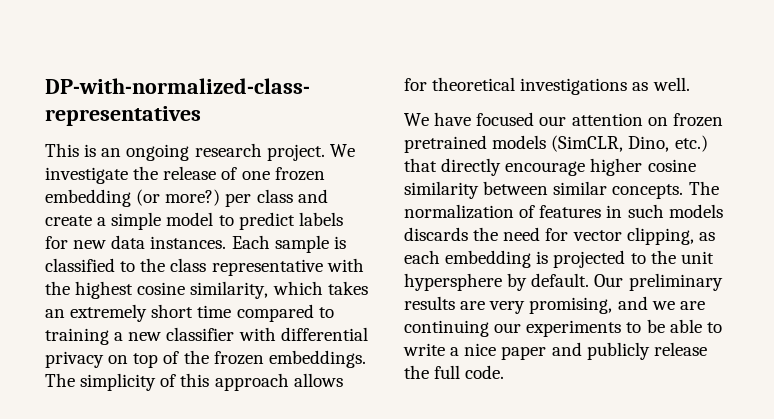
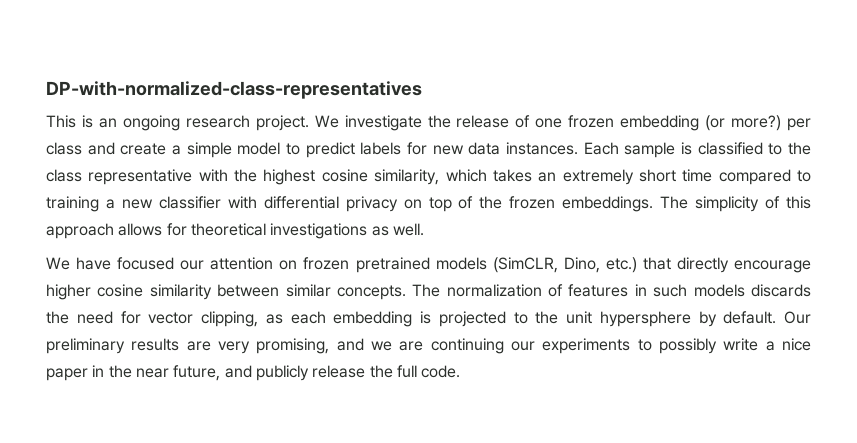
[646,319,722,333] be able to -> [659,338,717,354] possibly
(547, 353) none -> [92,365,221,381] in the near future,

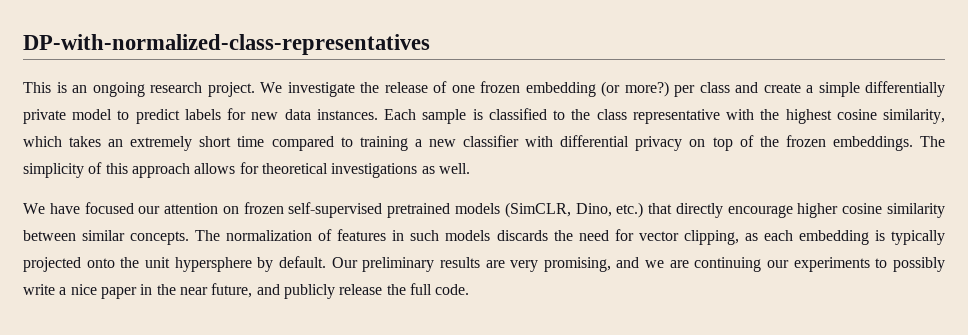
(232, 150) none -> [865,81,945,97] [23,109,66,124] differentially private
(350, 263) none -> [288,202,383,218] self-supervised
[438,311,528,327] projected to -> [890,230,945,245] [23,257,115,272] typically projected onto

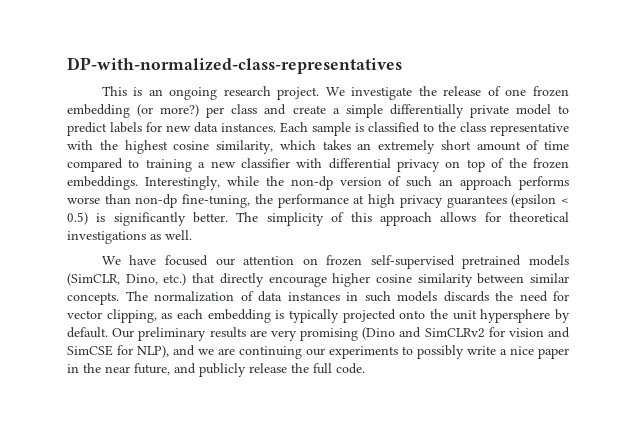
(232, 141) none -> [476,140,540,151] amount of
(913, 143) none -> [144,176,569,190] [67,194,570,208] [67,212,229,226] Interestingly, while the non-dp version of such an approach performs worse than non-dp fine-tuning, the performance at high privacy guarantees (epsilon < 0.5) is significantly better.
[337,229,387,241] features -> [258,291,340,302] data instances
[543,257,611,272] promising, -> [299,327,570,341] [67,345,169,358] promising (Dino and SimCLRv2 for vision and SimCSE for NLP),

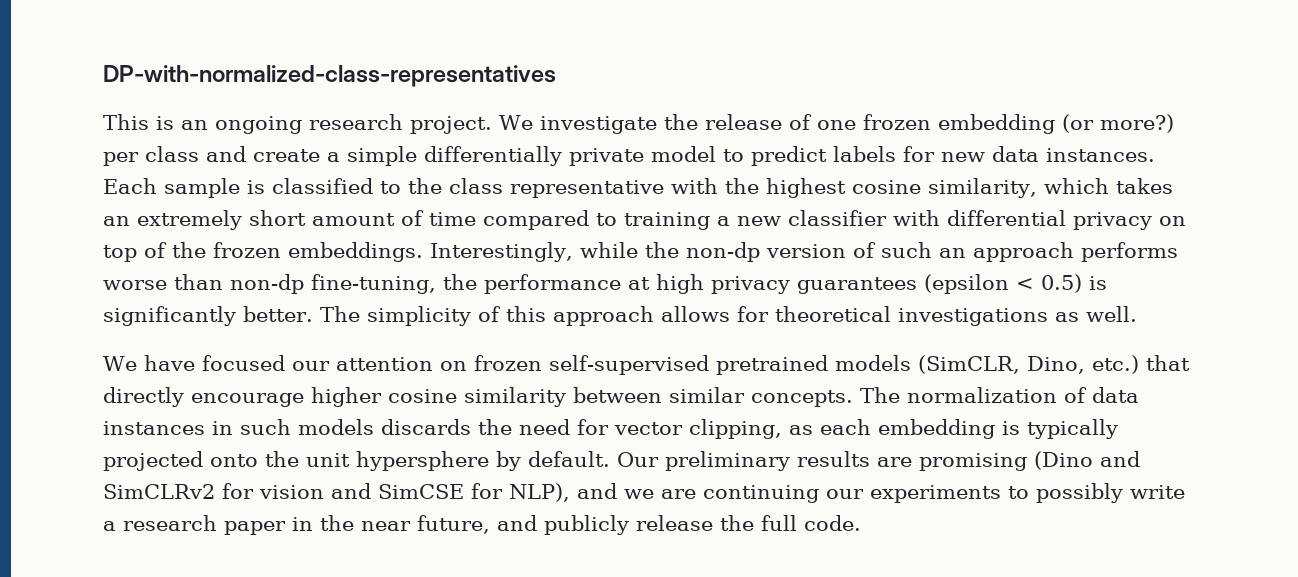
[270,330,297,341] very -> (912, 462) none
[510,346,534,355] nice -> [123,515,217,531] research

